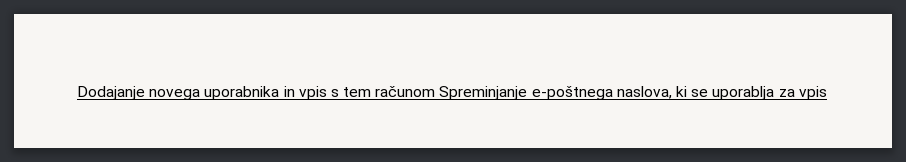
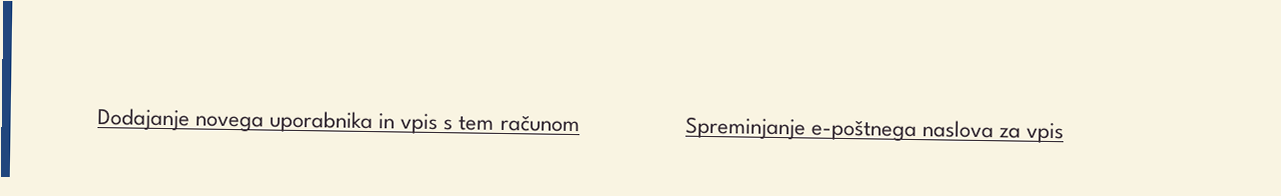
[616,86,775,100] naslova, ki se uporablja -> [922,120,995,139] naslova

